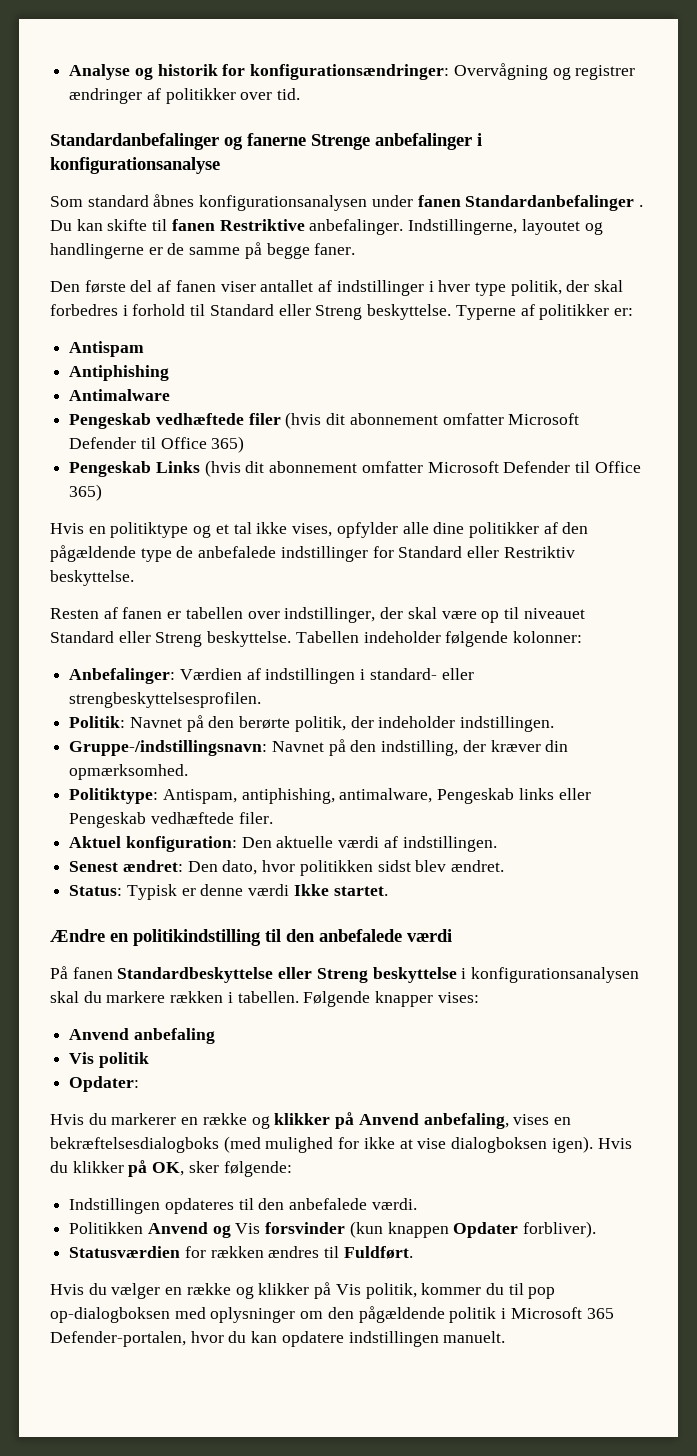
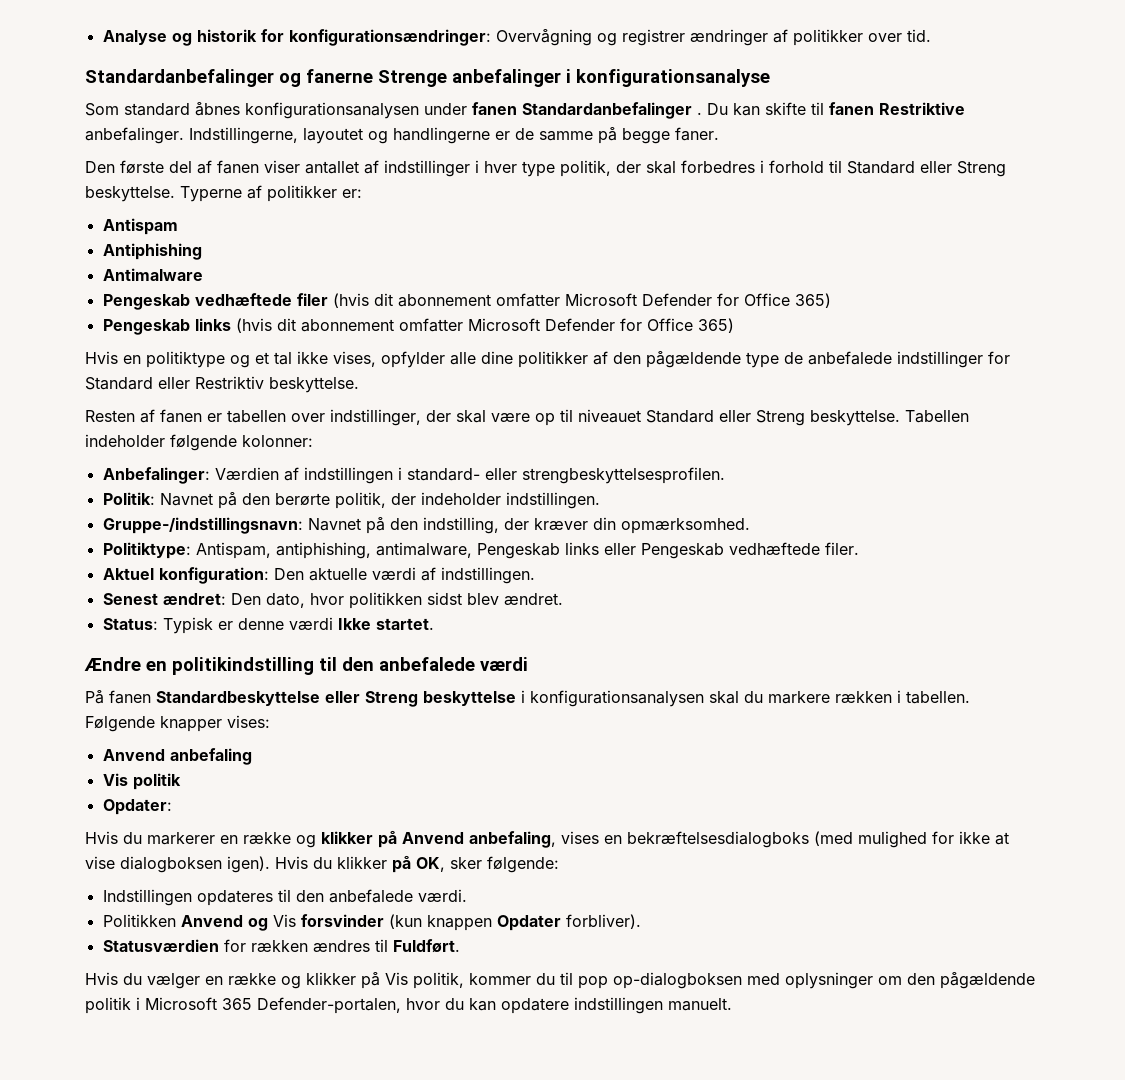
[140,437,156,449] til -> [716,293,739,306] for
[155,460,591,477] Links (hvis dit abonnement omfatter Microsoft Defender til -> [194,318,642,333] links (hvis dit abonnement omfatter Microsoft Defender for

